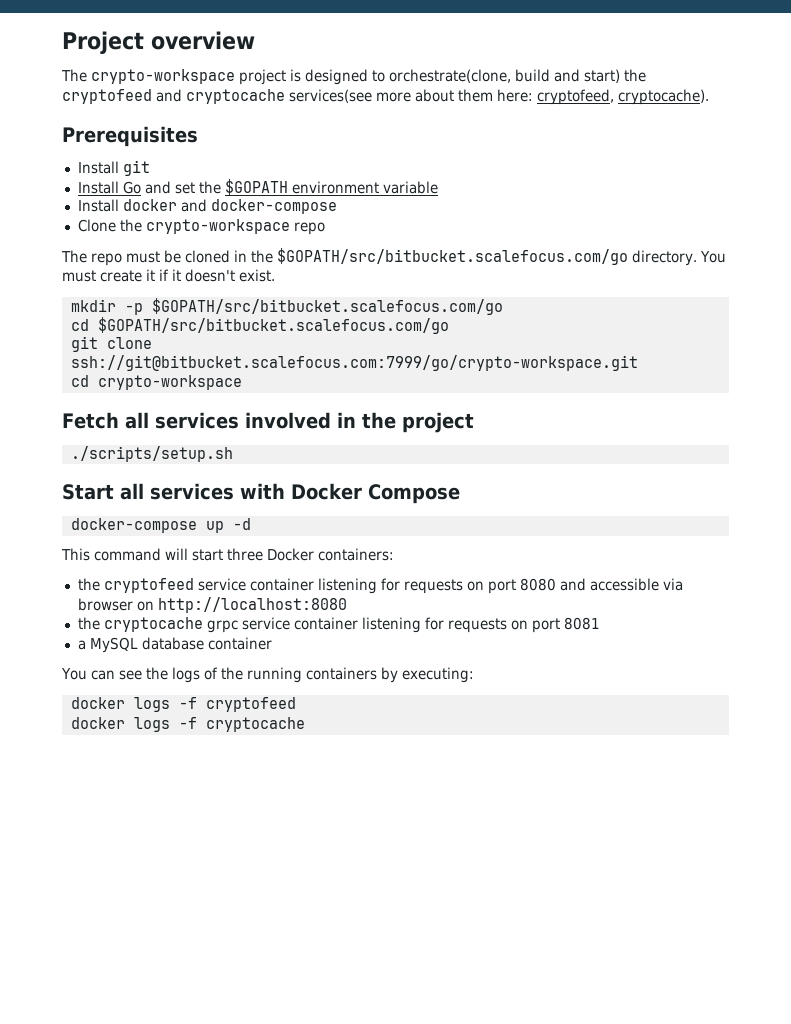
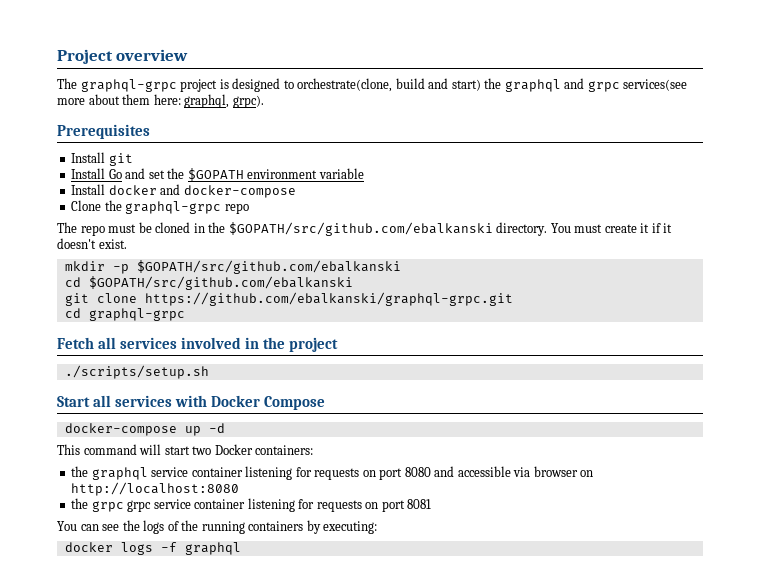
[91,69,235,84] crypto-workspace -> [80,79,177,92] graphql-grpc
[62,89,285,104] cryptofeed and cryptocache -> [504,78,620,92] graphql and grpc
[537,89,709,105] cryptofeed, cryptocache). -> [184,94,264,108] graphql, grpc).
[145,219,290,234] crypto-workspace -> [125,201,222,214] graphql-grpc
[277,248,628,265] $GOPATH/src/bitbucket.scalefocus.com/go -> [228,222,493,236] $GOPATH/src/github.com/ebalkanski
[151,298,503,315] [70,317,449,334] $GOPATH/src/bitbucket.scalefocus.com/go // cd $GOPATH/src/bitbucket.scalefocus.com/go -> [136,260,401,274] [64,276,353,290] $GOPATH/src/github.com/ebalkanski // cd $GOPATH/src/github.com/ebalkanski
[70,355,638,371] [70,375,242,390] ssh://git@bitbucket.scalefocus.com:7999/go/crypto-workspace.git // cd crypto-workspace -> [144,292,513,306] [64,308,185,321] https://github.com/ebalkanski/graphql-grpc.git // cd graphql-grpc
[227,548,263,561] three -> [192,446,212,455] two
[103,578,194,593] cryptofeed -> [91,467,148,480] graphql
[103,617,203,632] cryptocache -> [91,501,124,512] grpc
[77,637,272,653] // a MySQL database container -> (432, 504) none
[205,697,296,712] [70,717,305,732] cryptofeed // docker logs -f cryptocache -> [184,542,241,555] graphql

